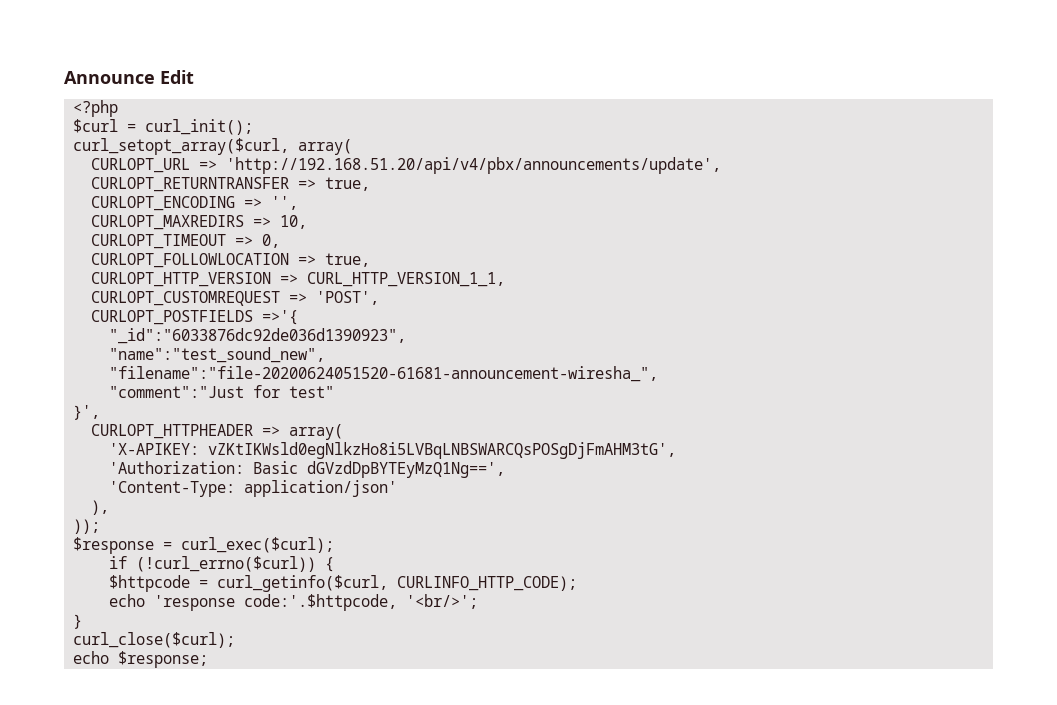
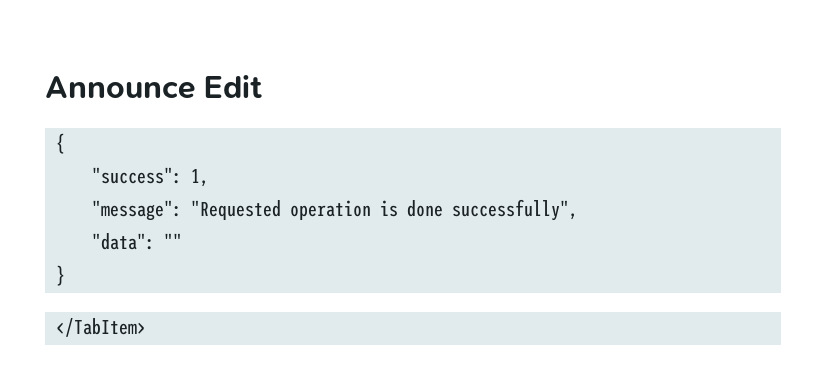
[73,100,119,117] [73,119,254,135] [73,138,353,155] [91,157,722,174] [91,177,371,192] [91,196,299,211] [91,215,308,230] [91,234,281,249] [91,253,371,268] [91,272,506,287] [91,291,380,306] [91,310,299,325] [109,328,407,344] [109,347,326,363] [109,366,659,382] [109,385,335,398] [73,405,101,420] [91,424,344,440] [109,442,677,459] [109,461,506,478] [109,480,398,497] [91,500,110,515] [73,519,101,534] [73,537,335,554] [109,556,335,572] [109,575,578,592] [109,594,479,611] [73,614,83,629] [73,632,236,648] [73,651,209,668] <?php // $curl = curl_init(); // curl_setopt_array($curl, array( // CURLOPT_URL => 'http://192.168.51.20/api/v4/pbx/announcements/update', // CURLOPT_RETURNTRANSFER => true, // CURLOPT_ENCODING => '', // CURLOPT_MAXREDIRS => 10, // CURLOPT_TIMEOUT => 0, // CURLOPT_FOLLOWLOCATION => true, // CURLOPT_HTTP_VERSION => CURL_HTTP_VERSION_1_1, // CURLOPT_CUSTOMREQUEST => 'POST', // CURLOPT_POSTFIELDS =>'{ // "_id":"6033876dc92de036d1390923", // "name":"test_sound_new", // "filename":"file-20200624051520-61681-announcement-wiresha_", // "comment":"Just for test" // }', // CURLOPT_HTTPHEADER => array( // 'X-APIKEY: vZKtIKWsld0egNlkzHo8i5LVBqLNBSWARCQsPOSgDjFmAHM3tG', // 'Authorization: Basic dGVzdDpBYTEyMzQ1Ng==', // 'Content-Type: application/json' // ), // )); // $response = curl_exec($curl); // if (!curl_errno($curl)) { // $httpcode = curl_getinfo($curl, CURLINFO_HTTP_CODE); // echo 'response code:'.$httpcode, '<br/>'; // } // curl_close($curl); // echo $response; -> [56,133,66,154] [92,167,210,187] [92,199,579,221] [92,233,183,250] [56,265,66,286] [56,318,147,337] { // "success": 1, // "message": "Requested operation is done successfully", // "data": "" // } // </TabItem>

